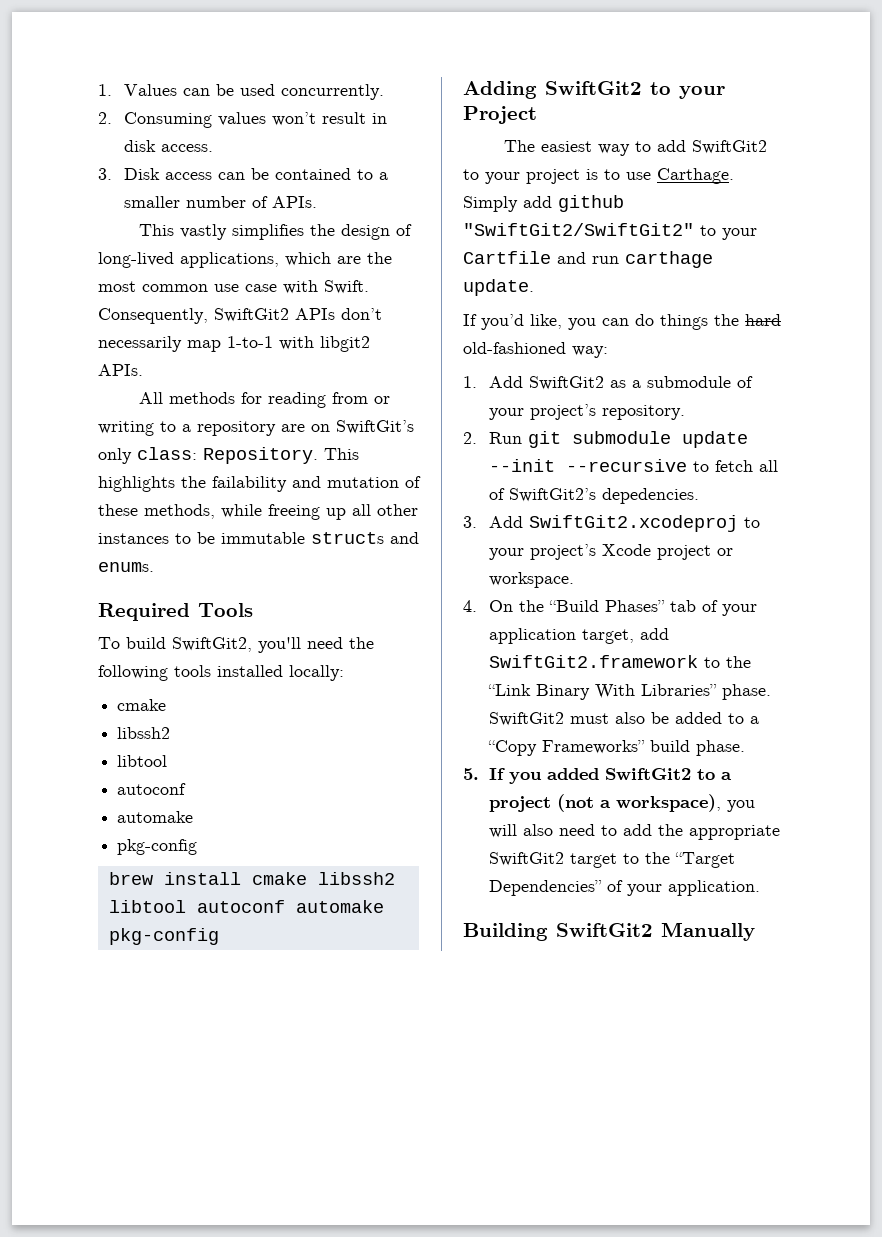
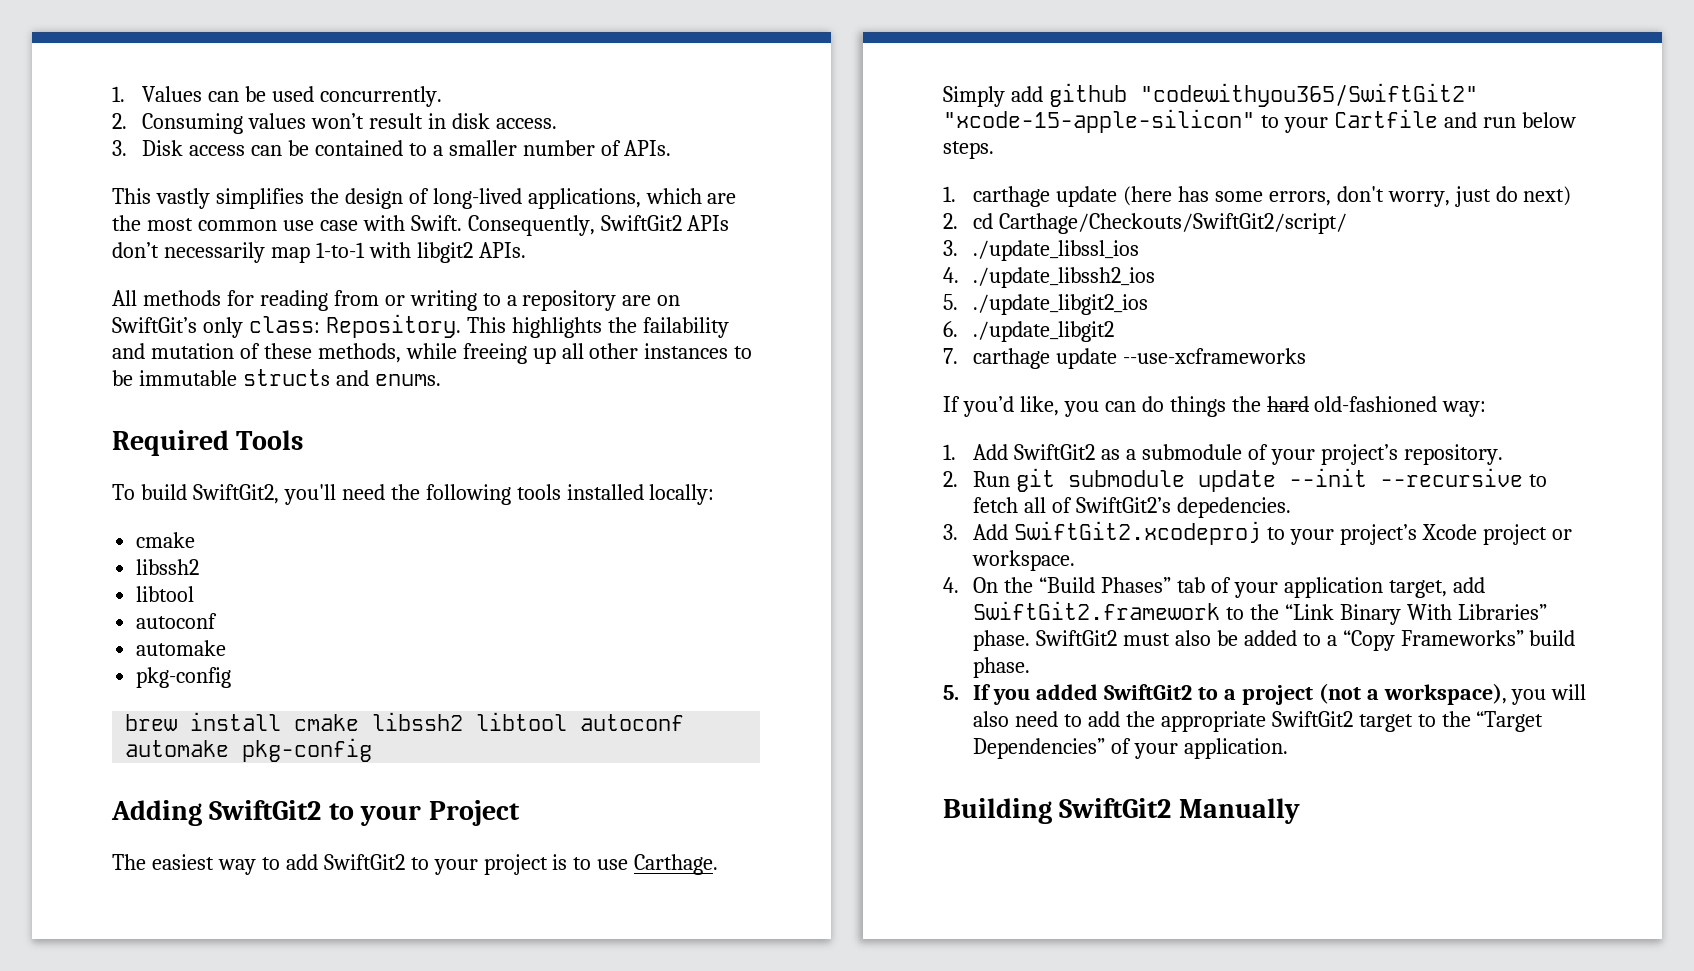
[463,223,694,236] "SwiftGit2/SwiftGit2" -> [1139,83,1478,107] [943,109,1255,133] "codewithyou365/SwiftGit2" "xcode-15-apple-silicon"
[625,251,713,268] [463,279,534,296] carthage update. -> [1521,112,1576,128] [943,141,994,159] [943,186,1572,207] [943,213,1348,234] [943,240,1140,261] [943,267,1156,288] [943,294,1149,315] [943,321,1115,342] [943,348,1306,369] below steps. // 1. carthage update (here has some errors, don't worry, just do next) // 2. cd Carthage/Checkouts/SwiftGit2/script/ // 3. ./update_libssl_ios // 4. ./update_libssh2_ios // 5. ./update_libgit2_ios // 6. ./update_libgit2 // 7. carthage update --use-xcframeworks

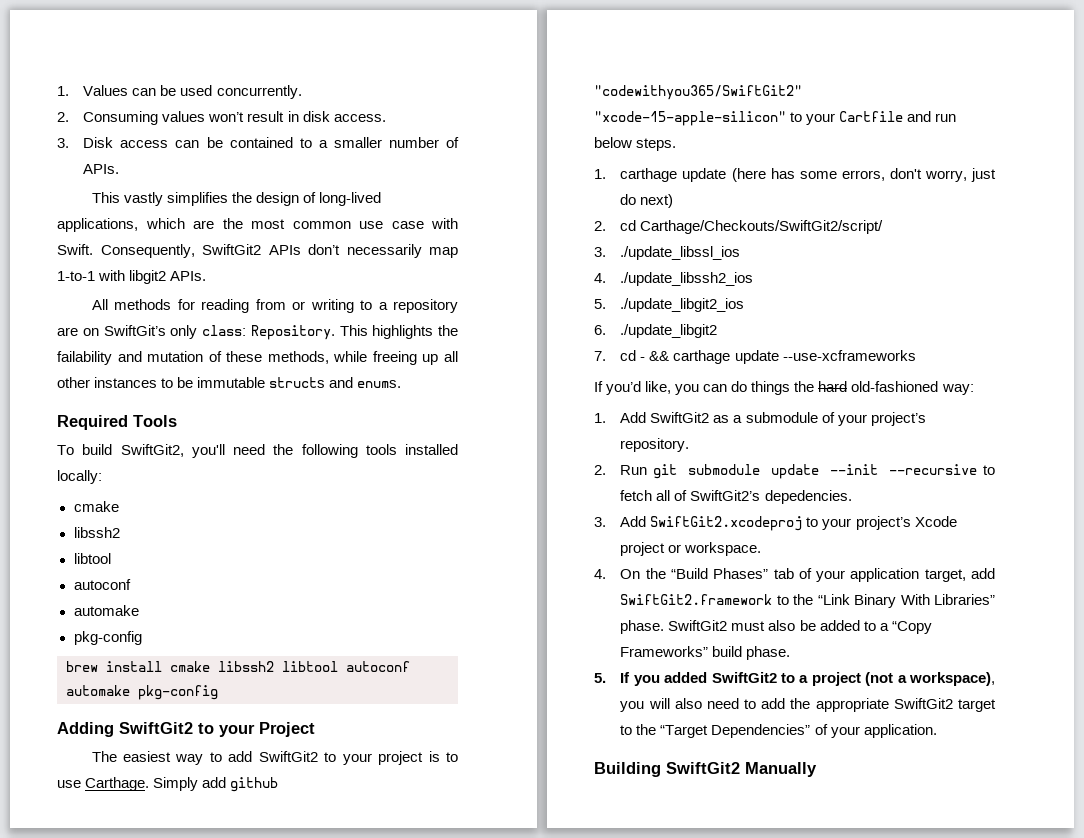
(958, 356) none -> [620,350,670,361] cd - &&

